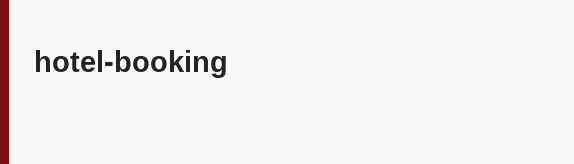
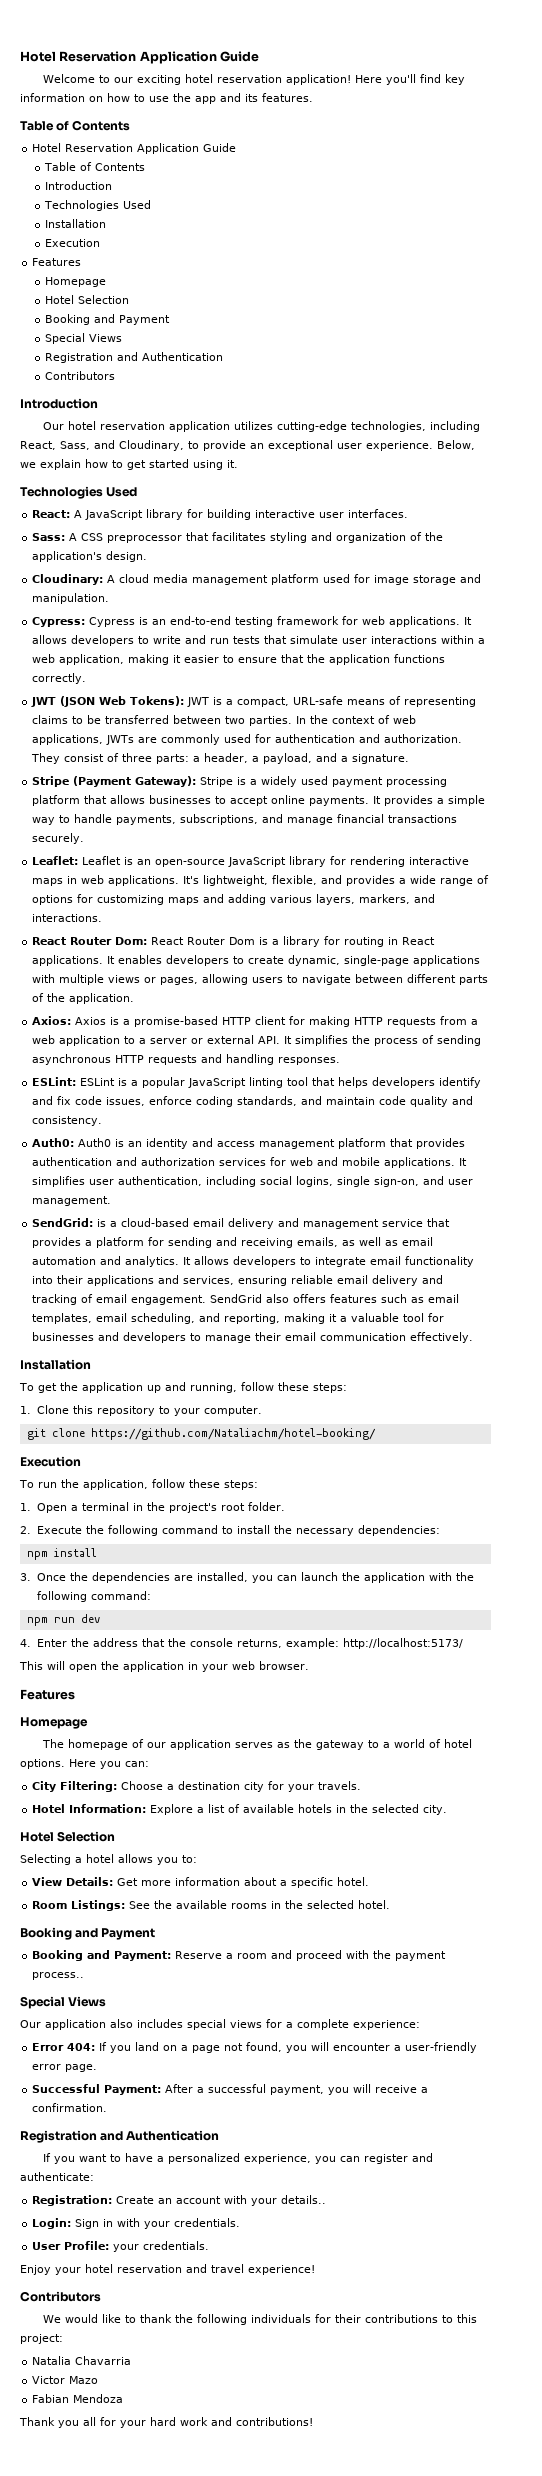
[34,50,228,78] hotel-booking -> [20,51,260,64] [43,74,466,85] [20,93,313,104] [20,120,131,131] [32,143,237,154] [44,162,146,171] [45,181,113,190] [44,200,152,211] [45,219,107,228] [45,239,101,247] [32,258,82,266] [45,277,107,287] [45,295,130,304] [45,314,171,325] [45,333,123,344] [45,352,224,363] [45,371,116,380] [20,398,98,409] [43,421,481,432] [20,440,475,451] [20,459,238,470] [20,486,138,499] [32,509,409,520] [32,532,444,543] [32,551,148,562] [32,574,482,585] [32,593,110,604] [32,616,473,627] [32,635,486,646] [32,654,446,665] [32,673,87,684] [31,696,477,707] [32,715,417,726] [32,734,463,745] [31,753,410,764] [32,776,448,787] [32,795,486,806] [32,814,458,825] [32,833,85,844] [32,856,470,867] [32,875,490,886] [32,894,436,905] [32,914,103,922] [32,936,436,947] [32,955,481,966] [32,974,489,985] [32,993,135,1004] [32,1016,479,1027] [32,1035,482,1046] [32,1054,341,1065] [32,1077,482,1088] [32,1096,474,1107] [32,1116,103,1126] [32,1138,466,1149] [32,1157,468,1168] [32,1176,474,1187] [32,1196,112,1206] [32,1218,451,1229] [32,1237,434,1248] [32,1256,475,1267] [32,1275,444,1286] [32,1294,460,1305] [32,1313,445,1324] [32,1332,474,1343] [20,1359,91,1370] [19,1382,347,1393] [20,1405,262,1416] [26,1428,376,1440] [20,1456,81,1467] [19,1479,258,1490] [20,1502,285,1513] [20,1525,440,1536] [26,1548,97,1560] [20,1572,474,1583] [36,1591,151,1602] [26,1614,100,1626] [20,1638,463,1649] [19,1661,309,1672] [20,1689,75,1700] [20,1717,88,1729] [42,1739,473,1750] [20,1759,149,1769] [32,1781,362,1792] [32,1804,448,1815] [20,1831,116,1842] [20,1854,197,1865] [32,1877,370,1888] [32,1900,391,1911] [20,1927,156,1940] [32,1950,447,1961] [32,1972,85,1980] [20,1996,107,2009] [20,2019,420,2030] [32,2042,478,2053] [32,2064,98,2072] [32,2084,429,2095] [32,2103,108,2112] [20,2130,220,2143] [43,2153,434,2164] [20,2172,94,2181] [32,2195,327,2206] [32,2218,241,2229] [32,2241,210,2252] [20,2264,315,2275] [20,2291,101,2302] [43,2314,478,2325] [20,2334,63,2344] [32,2356,132,2365] [32,2376,99,2384] [32,2394,124,2403] [19,2417,313,2428] Hotel Reservation Application Guide // Welcome to our exciting hotel reservation application! Here you'll find key information on how to use the app and its features. // Table of Contents // Hotel Reservation Application Guide // Table of Contents // Introduction // Technologies Used // Installation // Execution // Features // Homepage // Hotel Selection // Booking and Payment // Special Views // Registration and Authentication // Contributors // Introduction // Our hotel reservation application utilizes cutting-edge technologies, including React, Sass, and Cloudinary, to provide an exceptional user experience. Below, we explain how to get started using it. // Technologies Used // React: A JavaScript library for building interactive user interfaces. // Sass: A CSS preprocessor that facilitates styling and organization of the application's design. // Cloudinary: A cloud media management platform used for image storage and manipulation. // Cypress: Cypress is an end-to-end testing framework for web applications. It allows developers to write and run tests that simulate user interactions within a web application, making it easier to ensure that the application functions correctly. // JWT (JSON Web Tokens): JWT is a compact, URL-safe means of representing claims to be transferred between two parties. In the context of web applications, JWTs are commonly used for authentication and authorization. They consist of three parts: a header, a payload, and a signature. // Stripe (Payment Gateway): Stripe is a widely used payment processing platform that allows businesses to accept online payments. It provides a simple way to handle payments, subscriptions, and manage financial transactions securely. // Leaflet: Leaflet is an open-source JavaScript library for rendering interactive maps in web applications. It's lightweight, flexible, and provides a wide range of options for customizing maps and adding various layers, markers, and interactions. // React Router Dom: React Router Dom is a library for routing in React applications. It enables developers to create dynamic, single-page applications with multiple views or pages, allowing users to navigate between different parts of the application. // Axios: Axios is a promise-based HTTP client for making HTTP requests from a web application to a server or external API. It simplifies the process of sending asynchronous HTTP requests and handling responses. // ESLint: ESLint is a popular JavaScript linting tool that helps developers identify and fix code issues, enforce coding standards, and maintain code quality and consistency. // Auth0: Auth0 is an identity and access management platform that provides authentication and authorization services for web and mobile applications. It simplifies user authentication, including social logins, single sign-on, and user management. // SendGrid: is a cloud-based email delivery and management service that provides a platform for sending and receiving emails, as well as email automation and analytics. It allows developers to integrate email functionality into their applications and services, ensuring reliable email delivery and tracking of email engagement. SendGrid also offers features such as email templates, email scheduling, and reporting, making it a valuable tool for businesses and developers to manage their email communication effectively. // Installation // To get the application up and running, follow these steps: // 1. Clone this repository to your computer. // git clone https://github.com/Nataliachm/hotel-booking/ // Execution // To run the application, follow these steps: // 1. Open a terminal in the project's root folder. // 2. Execute the following command to install the necessary dependencies: // npm install // 3. Once the dependencies are installed, you can launch the application with the following command: // npm run dev // 4. Enter the address that the console returns, example: http://localhost:5173/ // This will open the application in your web browser. // Features // Homepage // The homepage of our application serves as the gateway to a world of hotel options. Here you can: // City Filtering: Choose a destination city for your travels. // Hotel Information: Explore a list of available hotels in the selected city. // Hotel Selection // Selecting a hotel allows you to: // View Details: Get more information about a specific hotel. // Room Listings: See the available rooms in the selected hotel. // Booking and Payment // Booking and Payment: Reserve a room and proceed with the payment process.. // Special Views // Our application also includes special views for a complete experience: // Error 404: If you land on a page not found, you will encounter a user-friendly error page. // Successful Payment: After a successful payment, you will receive a confirmation. // Registration and Authentication // If you want to have a personalized experience, you can register and authenticate: // Registration: Create an account with your details.. // Login: Sign in with your credentials. // User Profile: your credentials. // Enjoy your hotel reservation and travel experience! // Contributors // We would like to thank the following individuals for their contributions to this project: // Natalia Chavarria // Victor Mazo // Fabian Mendoza // Thank you all for your hard work and contributions!

